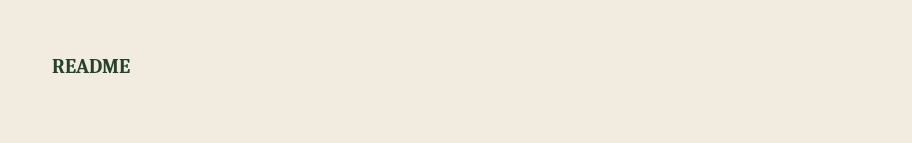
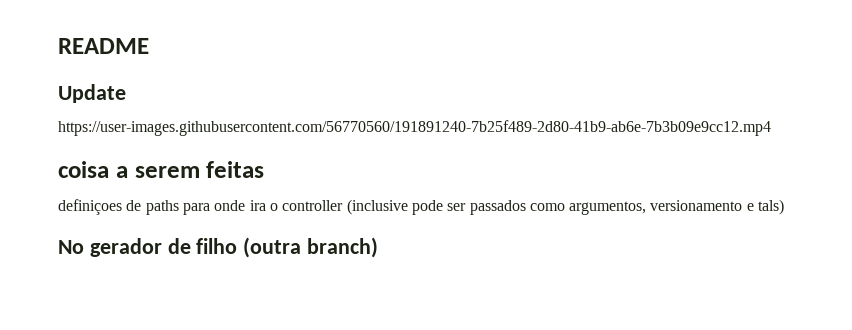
(130, 66) none -> [58,84,126,103] [58,120,771,136] [58,161,265,178] [58,199,785,215] [58,237,379,258] // Update // https://user-images.githubusercontent.com/56770560/191891240-7b25f489-2d80-41b9-ab6e-7b3b09e9cc12.mp4 // coisa a serem feitas // definiçoes de paths para onde ira o controller (inclusive pode ser passados como argumentos, versionamento e tals) // No gerador de filho (outra branch)

